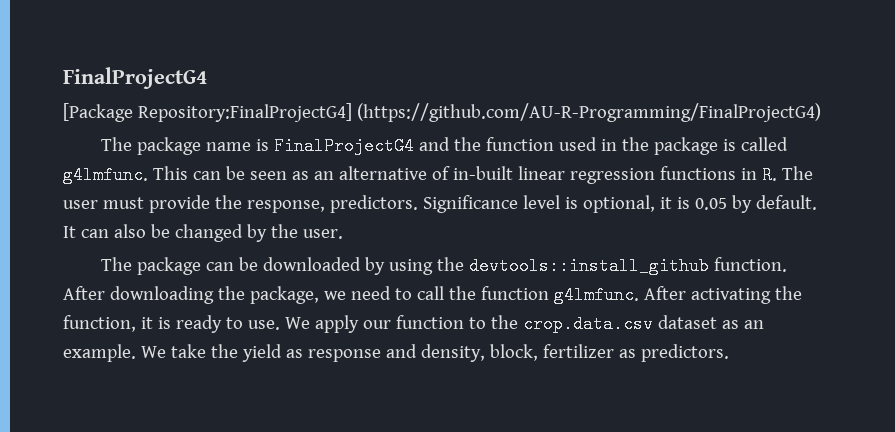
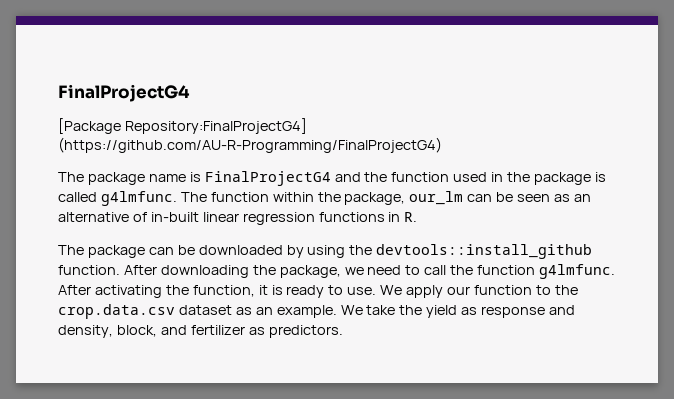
[152,166,188,180] This -> [180,191,464,205] The function within the package, our_lm
[781,166,813,180] [63,195,817,213] [63,224,343,242] The user must provide the response, predictors. Significance level is optional, it is 0.05 by default. It can also be changed by the user. -> (418, 217) none
(538, 352) none -> [160,325,187,335] and

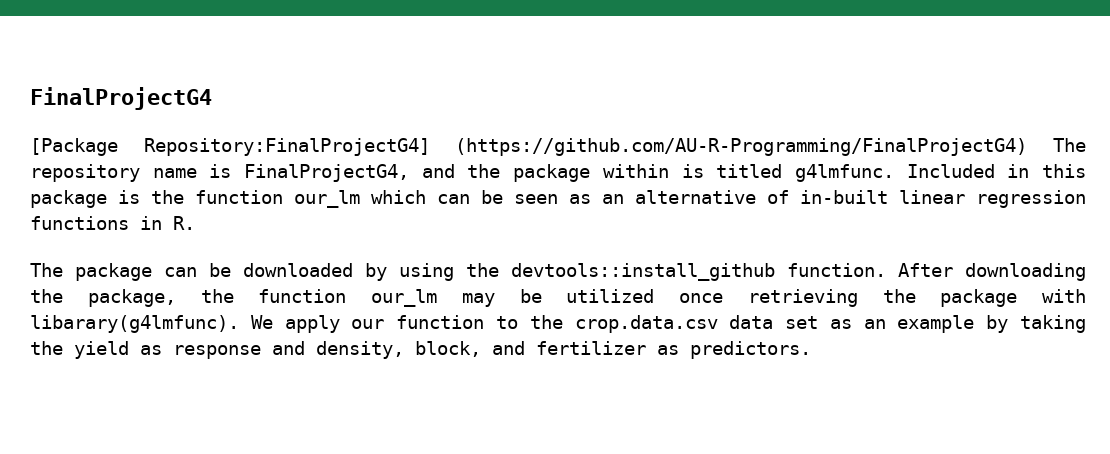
[58,172,145,185] // The package -> [1053,138,1086,152] [30,164,140,182] The repository
[204,171,331,186] FinalProjectG4 -> [244,164,410,182] FinalProjectG4,
[391,172,606,185] [58,191,464,206] function used in the package is called g4lmfunc. The function within the package, our_lm -> [513,164,1087,182] [30,190,426,208] package within is titled g4lmfunc. Included in this package is the function our_lm which
[344,264,616,279] [58,285,377,298] we need to call the function g4lmfunc. After activating the function, it is ready to use. -> [200,289,1086,307] [30,315,239,333] the function our_lm may be utilized once retrieving the package with libarary(g4lmfunc).
[178,305,396,318] dataset as an example. We take -> [729,315,1087,333] data set as an example by taking

